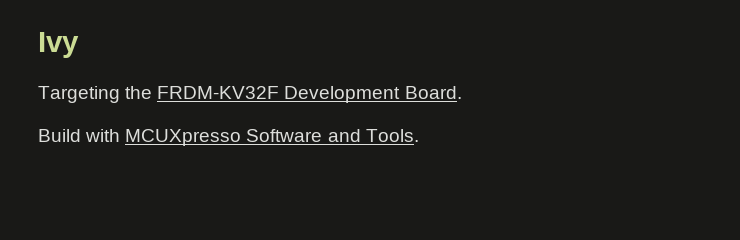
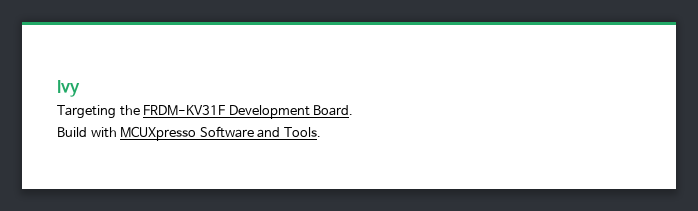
[157,86,280,99] FRDM-KV32F -> [143,105,226,116] FRDM-KV31F

